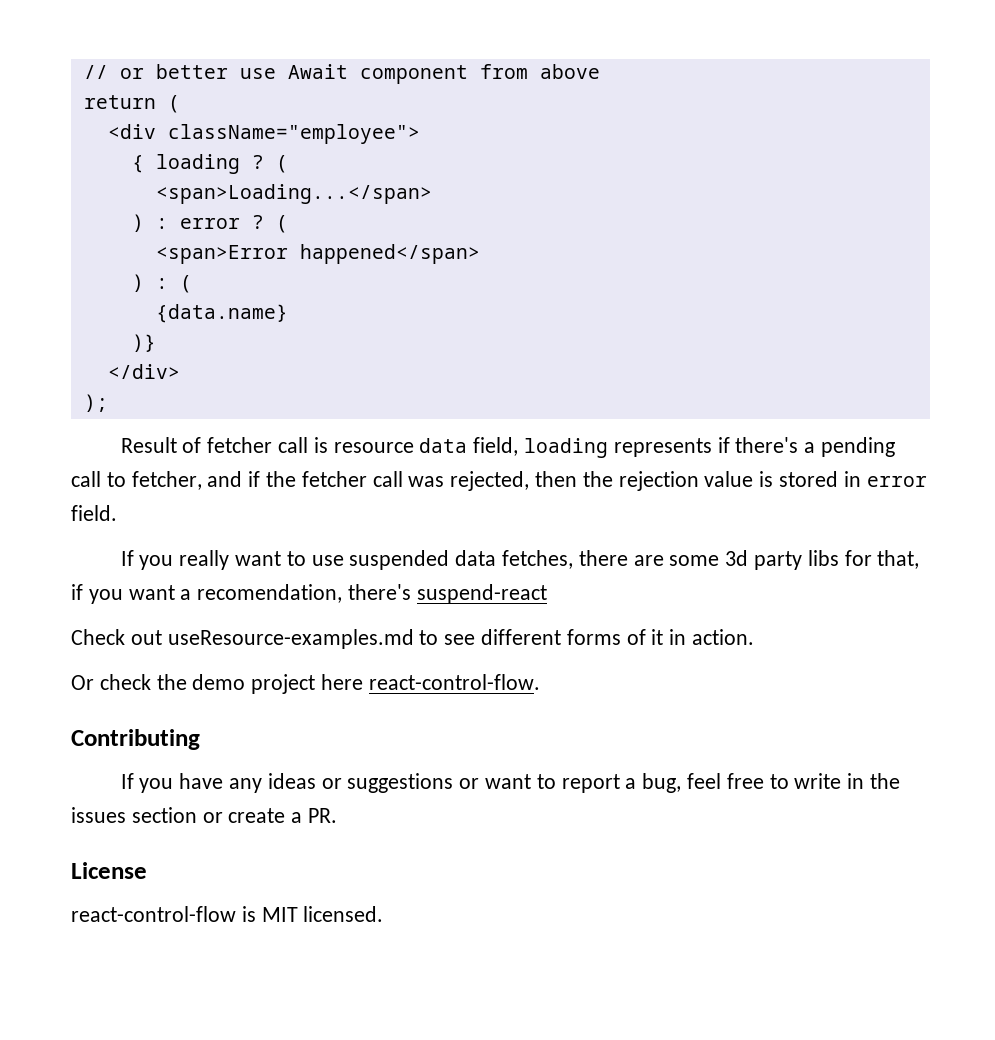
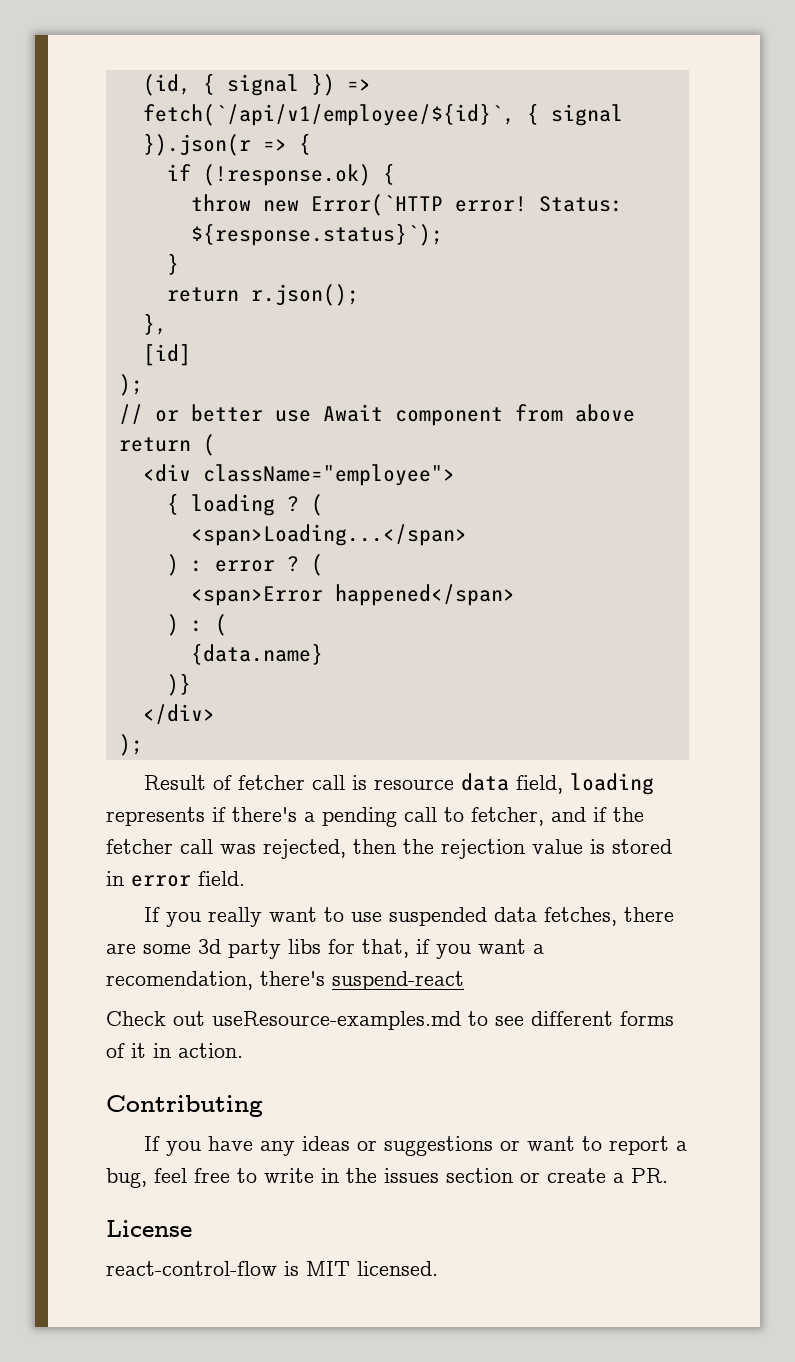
(83, 72) none -> [142,73,371,96] [142,103,623,126] [142,133,311,156] [166,163,395,186] [190,194,623,216] [190,223,443,246] [166,253,179,275] [166,284,359,306] [142,313,167,335] [142,344,191,366] [118,374,143,396] (id, { signal }) => fetch(`/api/v1/employee/${id}`, { signal }).json(r => { // if (!response.ok) { // throw new Error(`HTTP error! Status: ${response.status}`); // } // return r.json(); // }, // [id] // ); //
[71,674,540,694] // Or check the demo project here react-control-flow. -> (243, 1050) none

